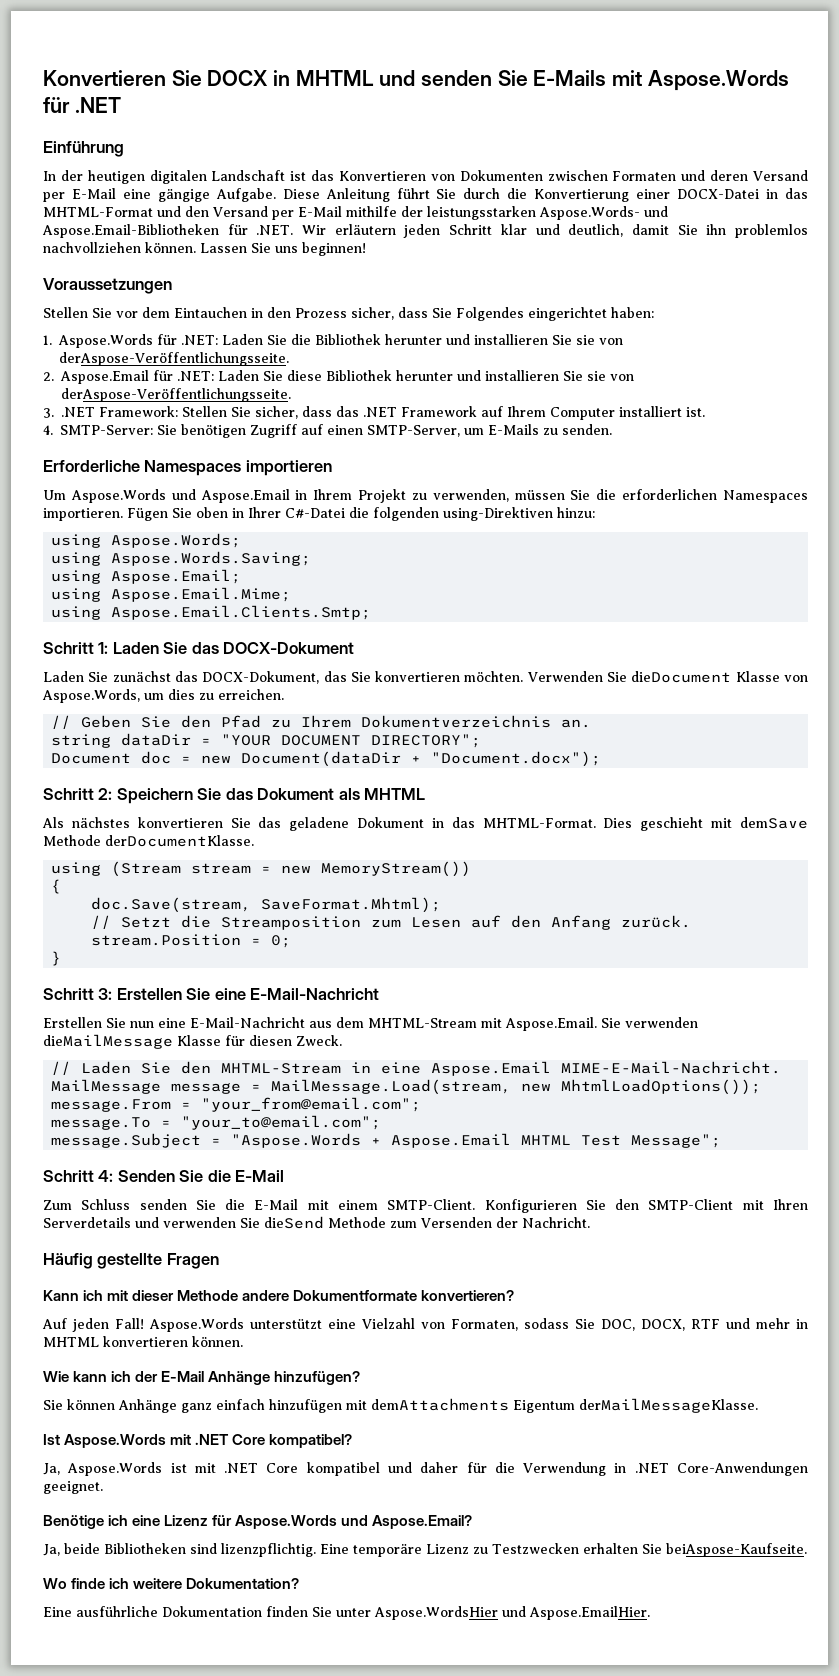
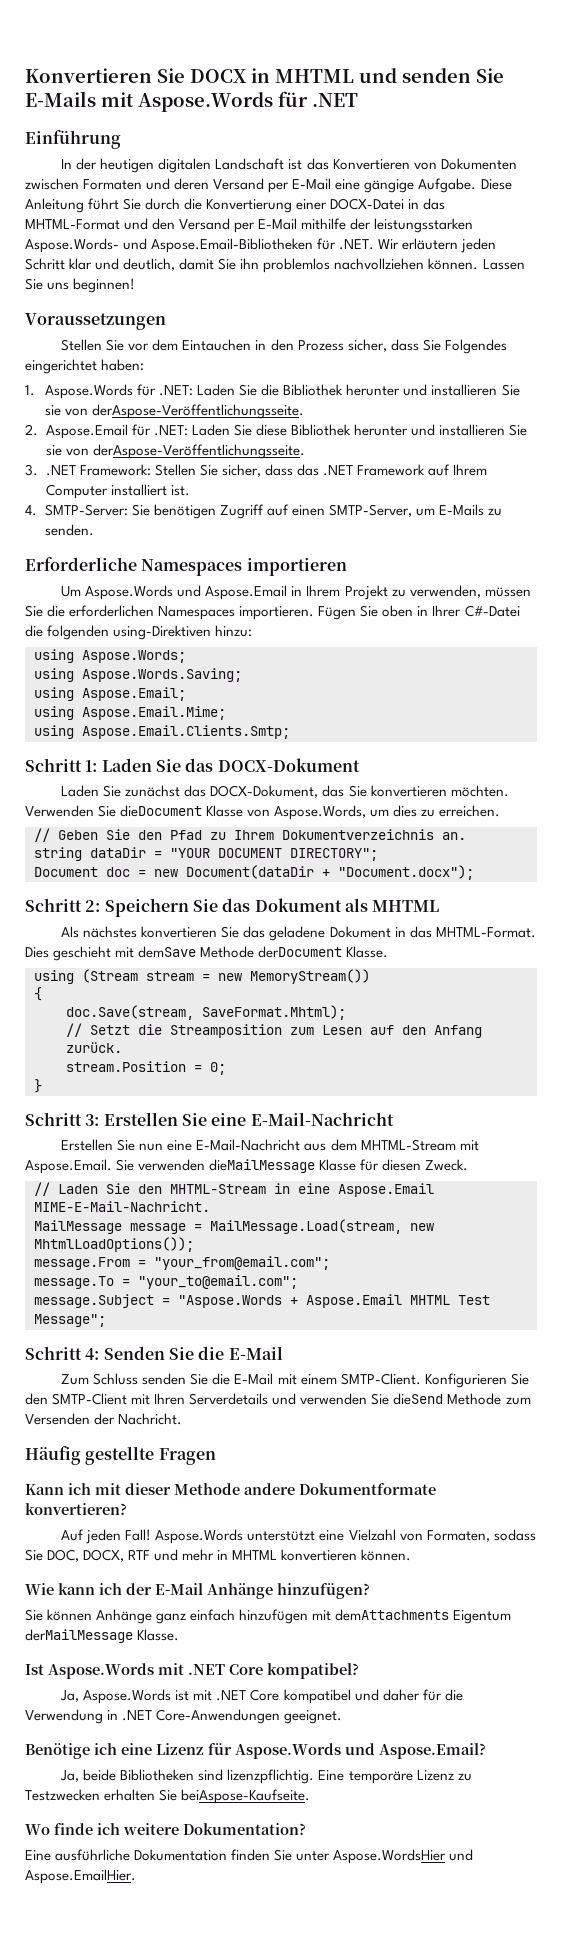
[105,835,254,847] derDocumentKlasse. -> [258,946,389,958] derDocument Klasse.
[579,1398,758,1413] derMailMessageKlasse. -> [25,1629,180,1643] derMailMessage Klasse.

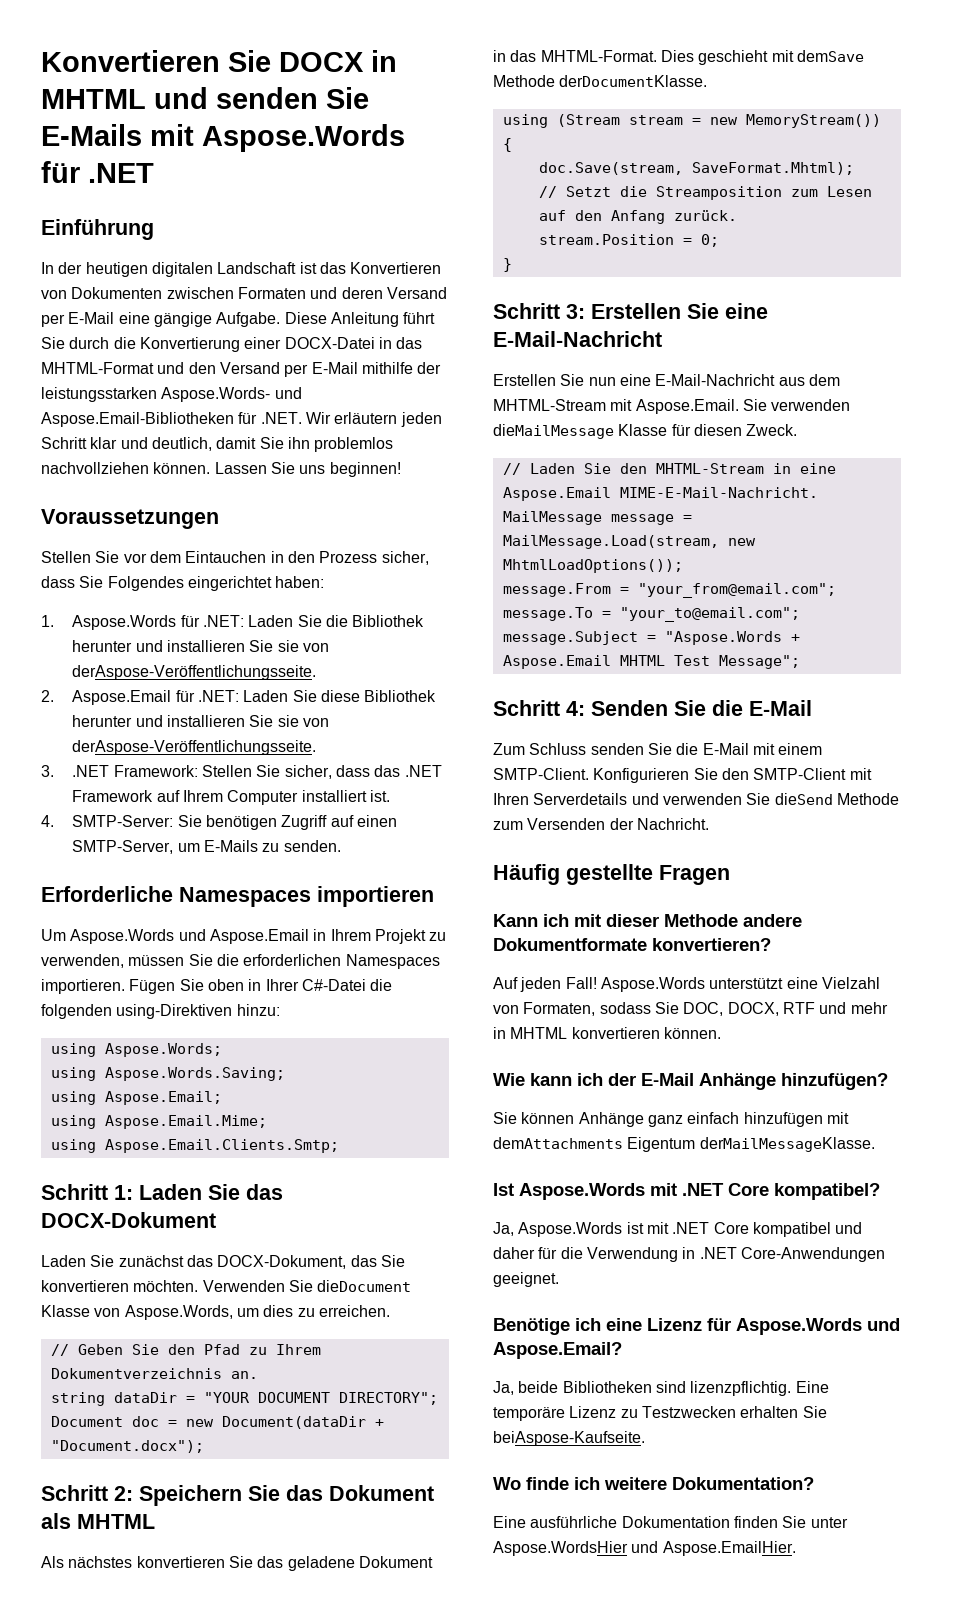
[258,946,389,958] derDocument Klasse. -> [559,75,708,87] derDocumentKlasse.
[25,1629,180,1643] derMailMessage Klasse. -> [699,1137,875,1152] derMailMessageKlasse.

